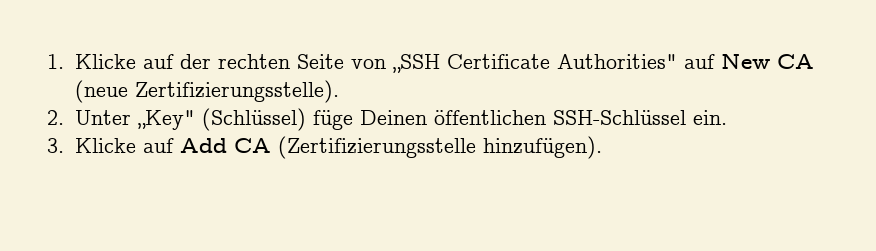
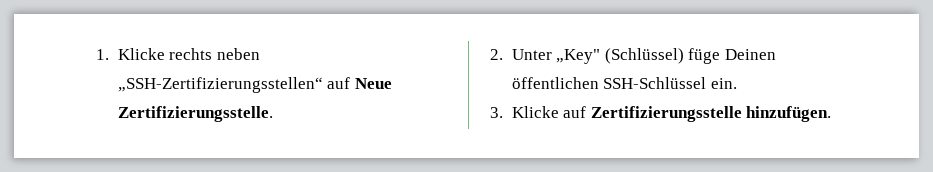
[142,54,814,73] [74,80,339,103] auf der rechten Seite von „SSH Certificate Authorities" auf New CA (neue Zertifizierungsstelle). -> [169,48,260,60] [117,77,392,93] [117,106,273,122] rechts neben „SSH-Zertifizierungsstellen“ auf Neue Zertifizierungsstelle.
[179,136,602,159] Add CA (Zertifizierungsstelle hinzufügen). -> [590,106,832,122] Zertifizierungsstelle hinzufügen.

